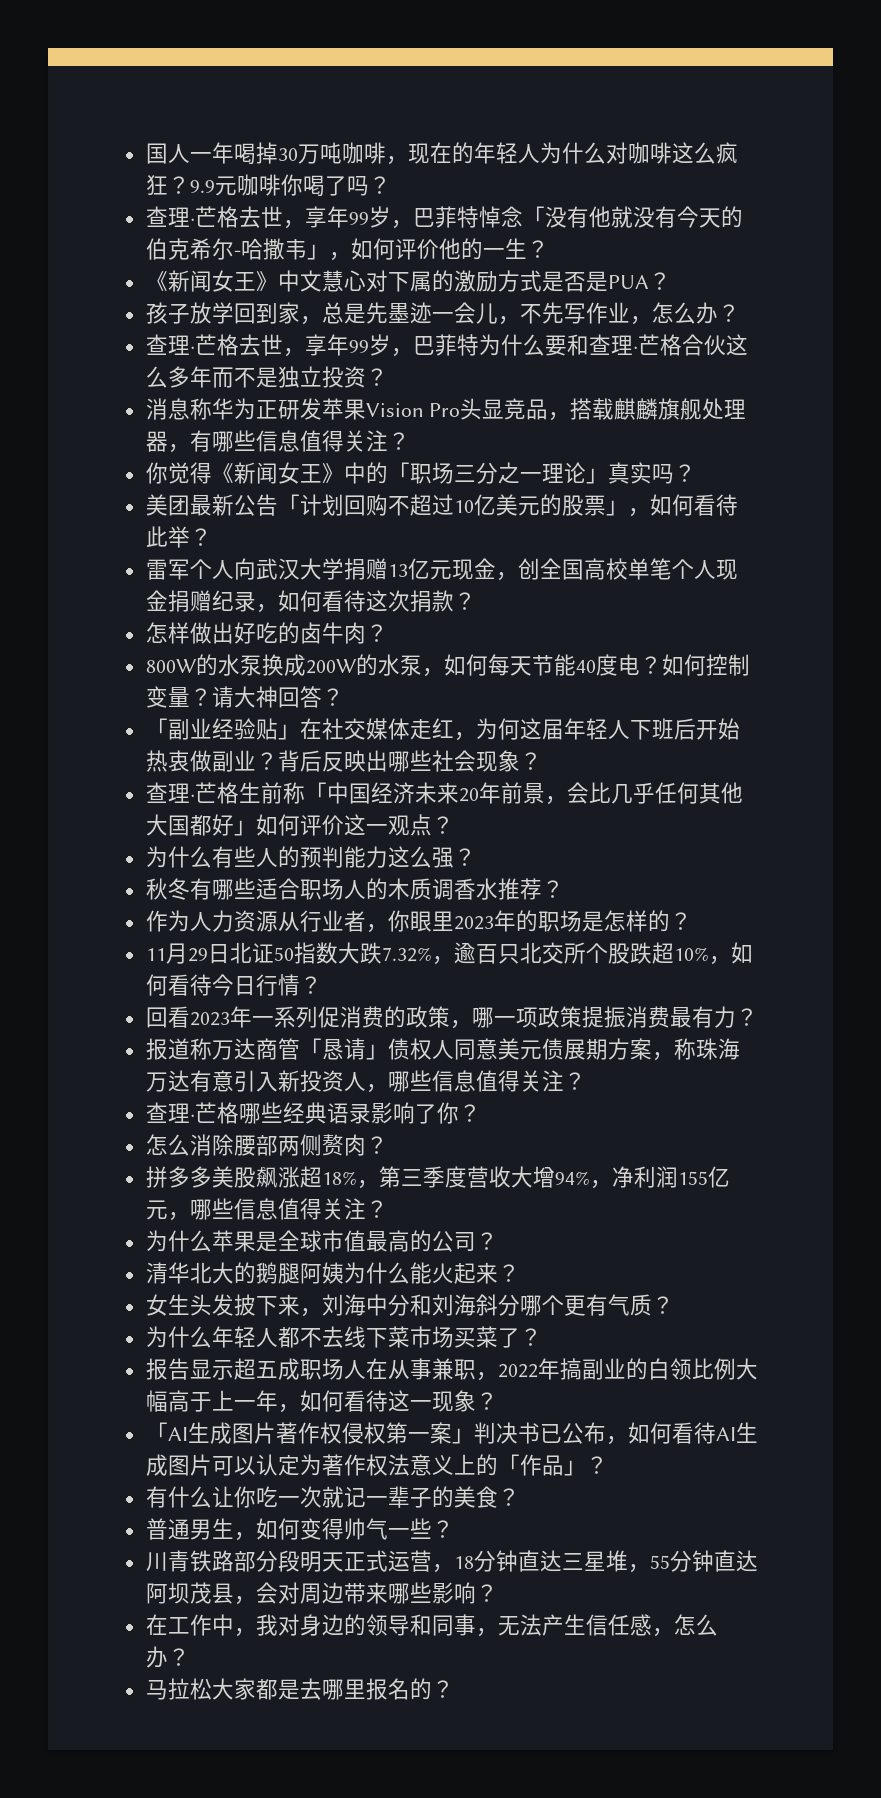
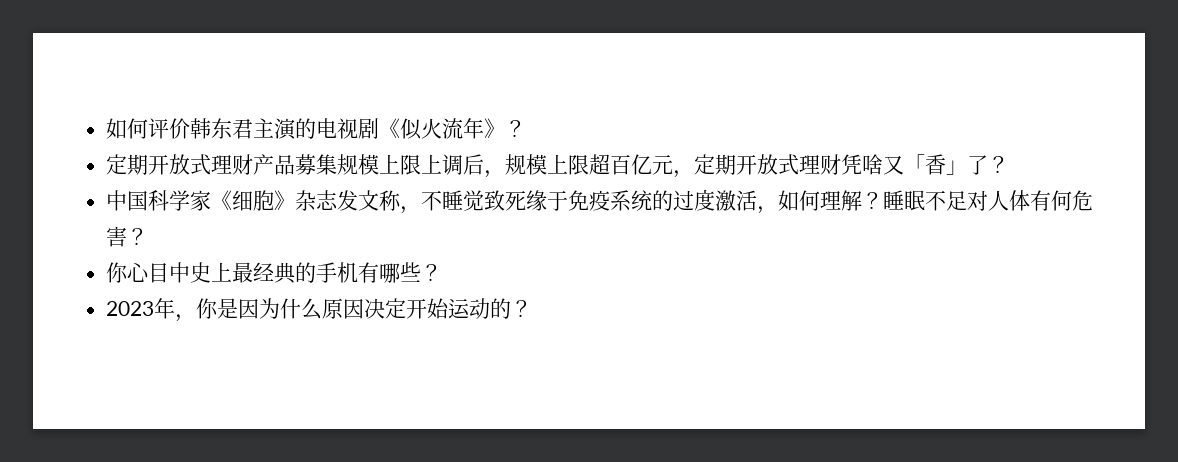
[145,142,738,165] [145,174,391,197] [145,206,743,229] [145,238,549,261] [145,270,671,292] [145,302,740,325] [145,334,748,357] [145,366,388,388] [145,398,747,421] [145,430,410,453] [145,462,696,484] [145,494,738,517] [145,526,212,548] [145,558,738,581] [145,590,476,613] [145,622,388,644] [145,654,750,677] [145,686,344,708] [145,718,740,741] [145,750,542,772] [145,782,743,805] [145,814,454,836] [145,846,476,868] [145,878,564,900] [145,910,692,933] [145,942,753,965] [145,974,322,996] [145,1006,758,1029] [145,1038,740,1061] [145,1070,586,1093] [145,1102,481,1124] [145,1134,388,1156] [145,1166,730,1189] [145,1198,388,1221] [145,1230,498,1252] [145,1262,520,1284] [145,1294,674,1317] [145,1326,542,1348] [145,1358,758,1381] [145,1390,498,1413] [145,1422,758,1445] [145,1454,608,1476] [145,1486,520,1508] [145,1518,454,1541] [145,1550,758,1573] [145,1582,498,1605] [145,1614,718,1637] [145,1646,190,1668] [145,1678,410,1700] 国人一年喝掉30万吨咖啡，现在的年轻人为什么对咖啡这么疯狂？9.9元咖啡你喝了吗？ // 查理·芒格去世，享年99岁，巴菲特悼念「没有他就没有今天的伯克希尔-哈撒韦」，如何评价他的一生？ // 《新闻女王》中文慧心对下属的激励方式是否是PUA？ // 孩子放学回到家，总是先墨迹一会儿，不先写作业，怎么办？ // 查理·芒格去世，享年99岁，巴菲特为什么要和查理·芒格合伙这么多年而不是独立投资？ // 消息称华为正研发苹果Vision Pro头显竞品，搭载麒麟旗舰处理器，有哪些信息值得关注？ // 你觉得《新闻女王》中的「职场三分之一理论」真实吗？ // 美团最新公告「计划回购不超过10亿美元的股票」，如何看待此举？ // 雷军个人向武汉大学捐赠13亿元现金，创全国高校单笔个人现金捐赠纪录，如何看待这次捐款？ // 怎样做出好吃的卤牛肉？ // 800W的水泵换成200W的水泵，如何每天节能40度电？如何控制变量？请大神回答？ // 「副业经验贴」在社交媒体走红，为何这届年轻人下班后开始热衷做副业？背后反映出哪些社会现象？ // 查理∙芒格生前称「中国经济未来20年前景，会比几乎任何其他大国都好」如何评价这一观点？ // 为什么有些人的预判能力这么强？ // 秋冬有哪些适合职场人的木质调香水推荐？ // 作为人力资源从行业者，你眼里2023年的职场是怎样的？ // 11月29日北证50指数大跌7.32%，逾百只北交所个股跌超10%，如何看待今日行情？ // 回看2023年一系列促消费的政策，哪一项政策提振消费最有力？ // 报道称万达商管「恳请」债权人同意美元债展期方案，称珠海万达有意引入新投资人，哪些信息值得关注？ // 查理·芒格哪些经典语录影响了你？ // 怎么消除腰部两侧赘肉？ // 拼多多美股飙涨超18%，第三季度营收大增94%，净利润155亿元，哪些信息值得关注？ // 为什么苹果是全球市值最高的公司？ // 清华北大的鹅腿阿姨为什么能火起来？ // 女生头发披下来，刘海中分和刘海斜分哪个更有气质？ // 为什么年轻人都不去线下菜市场买菜了？ // 报告显示超五成职场人在从事兼职，2022年搞副业的白领比例大幅高于上一年，如何看待这一现象？ // 「AI生成图片著作权侵权第一案」判决书已公布，如何看待AI生成图片可以认定为著作权法意义上的「作品」？ // 有什么让你吃一次就记一辈子的美食？ // 普通男生，如何变得帅气一些？ // 川青铁路部分段明天正式运营，18分钟直达三星堆，55分钟直达阿坝茂县，会对周边带来哪些影响？ // 在工作中，我对身边的领导和同事，无法产生信任感，怎么办？ // 马拉松大家都是去哪里报名 -> [106,118,527,140] [106,154,1010,178] [106,189,1094,214] [106,226,149,247] [106,262,443,284] [106,298,491,322] 如何评价韩东君主演的电视剧《似火流年》？ // 定期开放式理财产品募集规模上限上调后，规模上限超百亿元，定期开放式理财凭啥又「香」了？ // 中国科学家《细胞》杂志发文称，不睡觉致死缘于免疫系统的过度激活，如何理解？睡眠不足对人体有何危害？ // 你心目中史上最经典的手机有哪些？ // 2023年，你是因为什么原因决定开始运动

